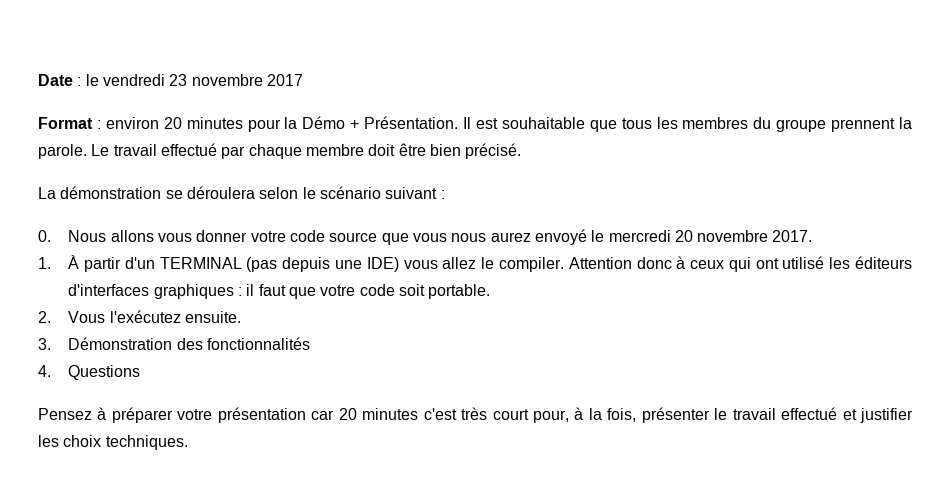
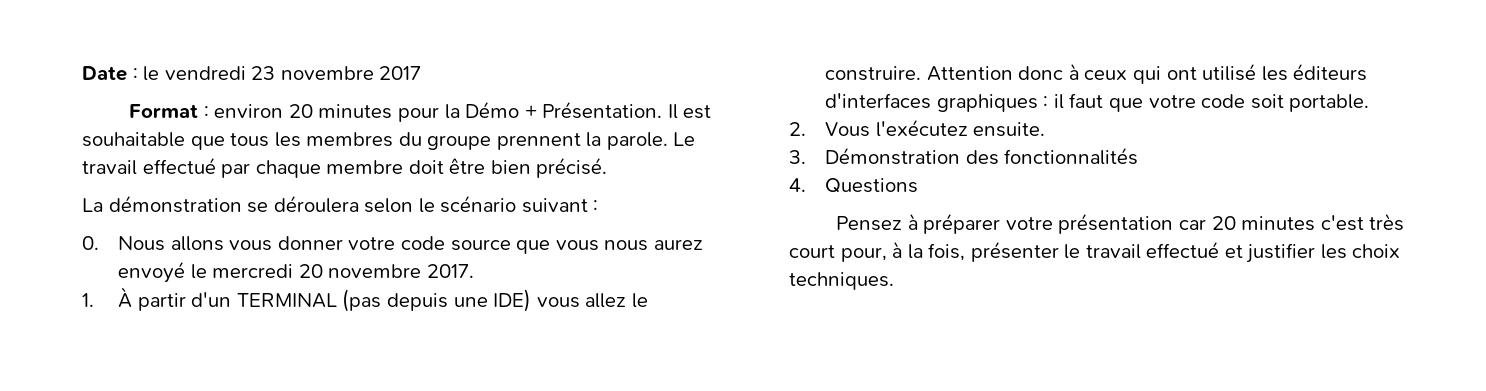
[498,257,564,272] compiler. -> [825,66,922,81] construire.

